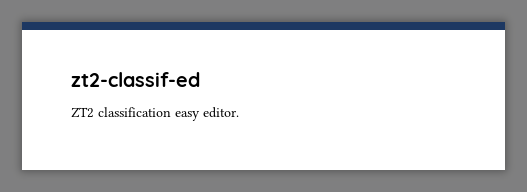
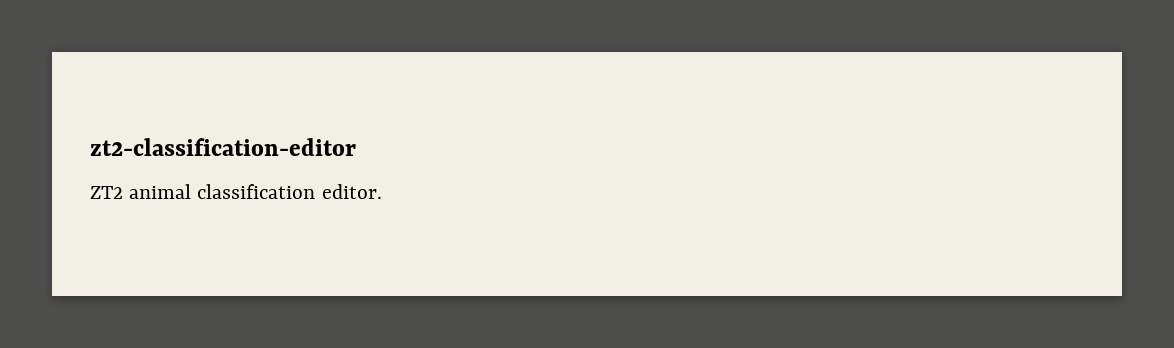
[71,72,200,87] zt2-classif-ed -> [90,138,356,156] zt2-classification-editor
[98,107,200,121] classification easy -> [129,184,316,199] animal classification

